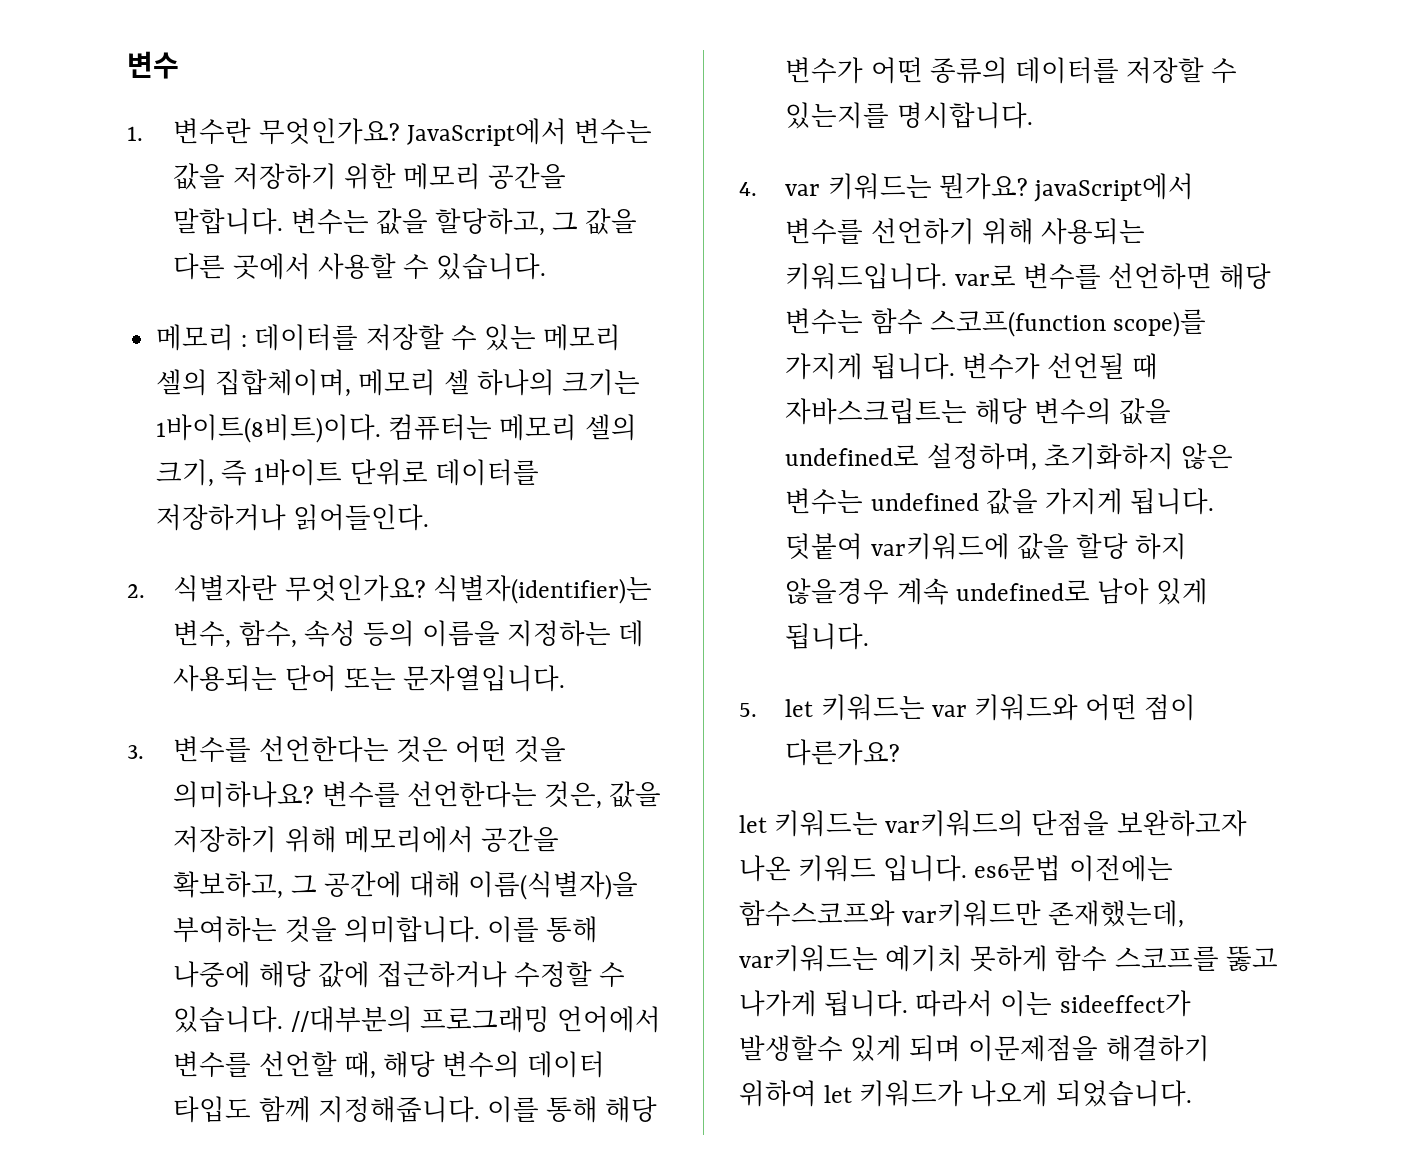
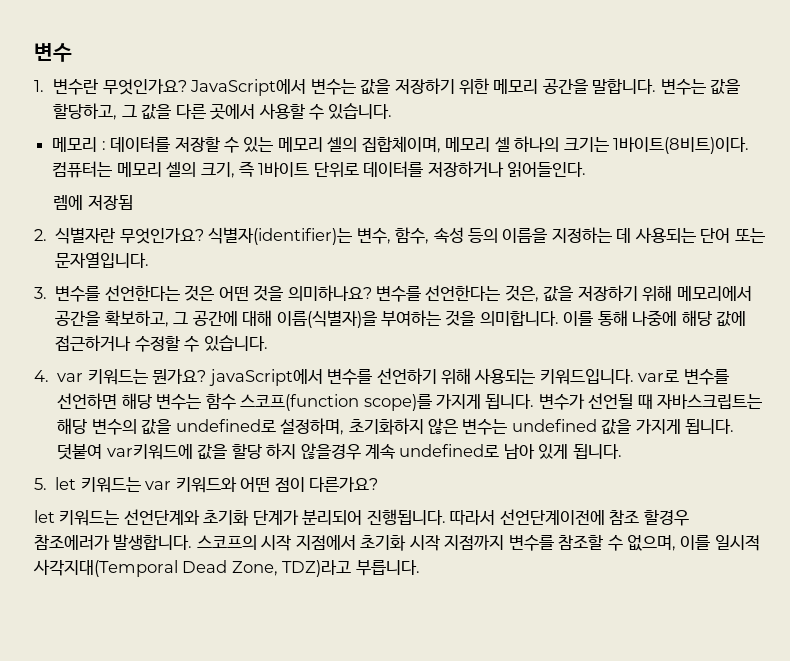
(430, 517) none -> [53,195,133,210] // 렘에 저장됨
[290,1006,661,1033] [173,1051,606,1079] [173,1096,658,1123] [785,57,1238,84] [785,102,1033,129] //대부분의 프로그래밍 언어에서 변수를 선언할 때, 해당 변수의 데이터 타입도 함께 지정해줍니다. 이를 통해 해당 변수가 어떤 종류의 데이터를 저장할 수 있는지를 명시합니다. -> (268, 343) none
[885,810,1247,837] [739,855,1173,882] [739,900,1185,928] [739,945,1278,972] [739,990,1191,1017] [739,1035,1210,1062] [739,1080,1192,1107] var키워드의 단점을 보완하고자 나온 키워드 입니다. es6문법 이전에는 함수스코프와 var키워드만 존재했는데, var키워드는 예기치 못하게 함수 스코프를 뚫고 나가게 됩니다. 따라서 이는 sideeffect가 발생할수 있게 되며 이문제점을 해결하기 위하여 let 키워드가 나오게 되었습니다. -> [123,509,689,526] [34,534,760,551] [33,559,420,577] 선언단계와 초기화 단계가 분리되어 진행됩니다. 따라서 선언단계이전에 참조 할경우 참조에러가 발생합니다. 스코프의 시작 지점에서 초기화 시작 지점까지 변수를 참조할 수 없으며, 이를 일시적 사각지대(Temporal Dead Zone, TDZ)라고 부릅니다.

